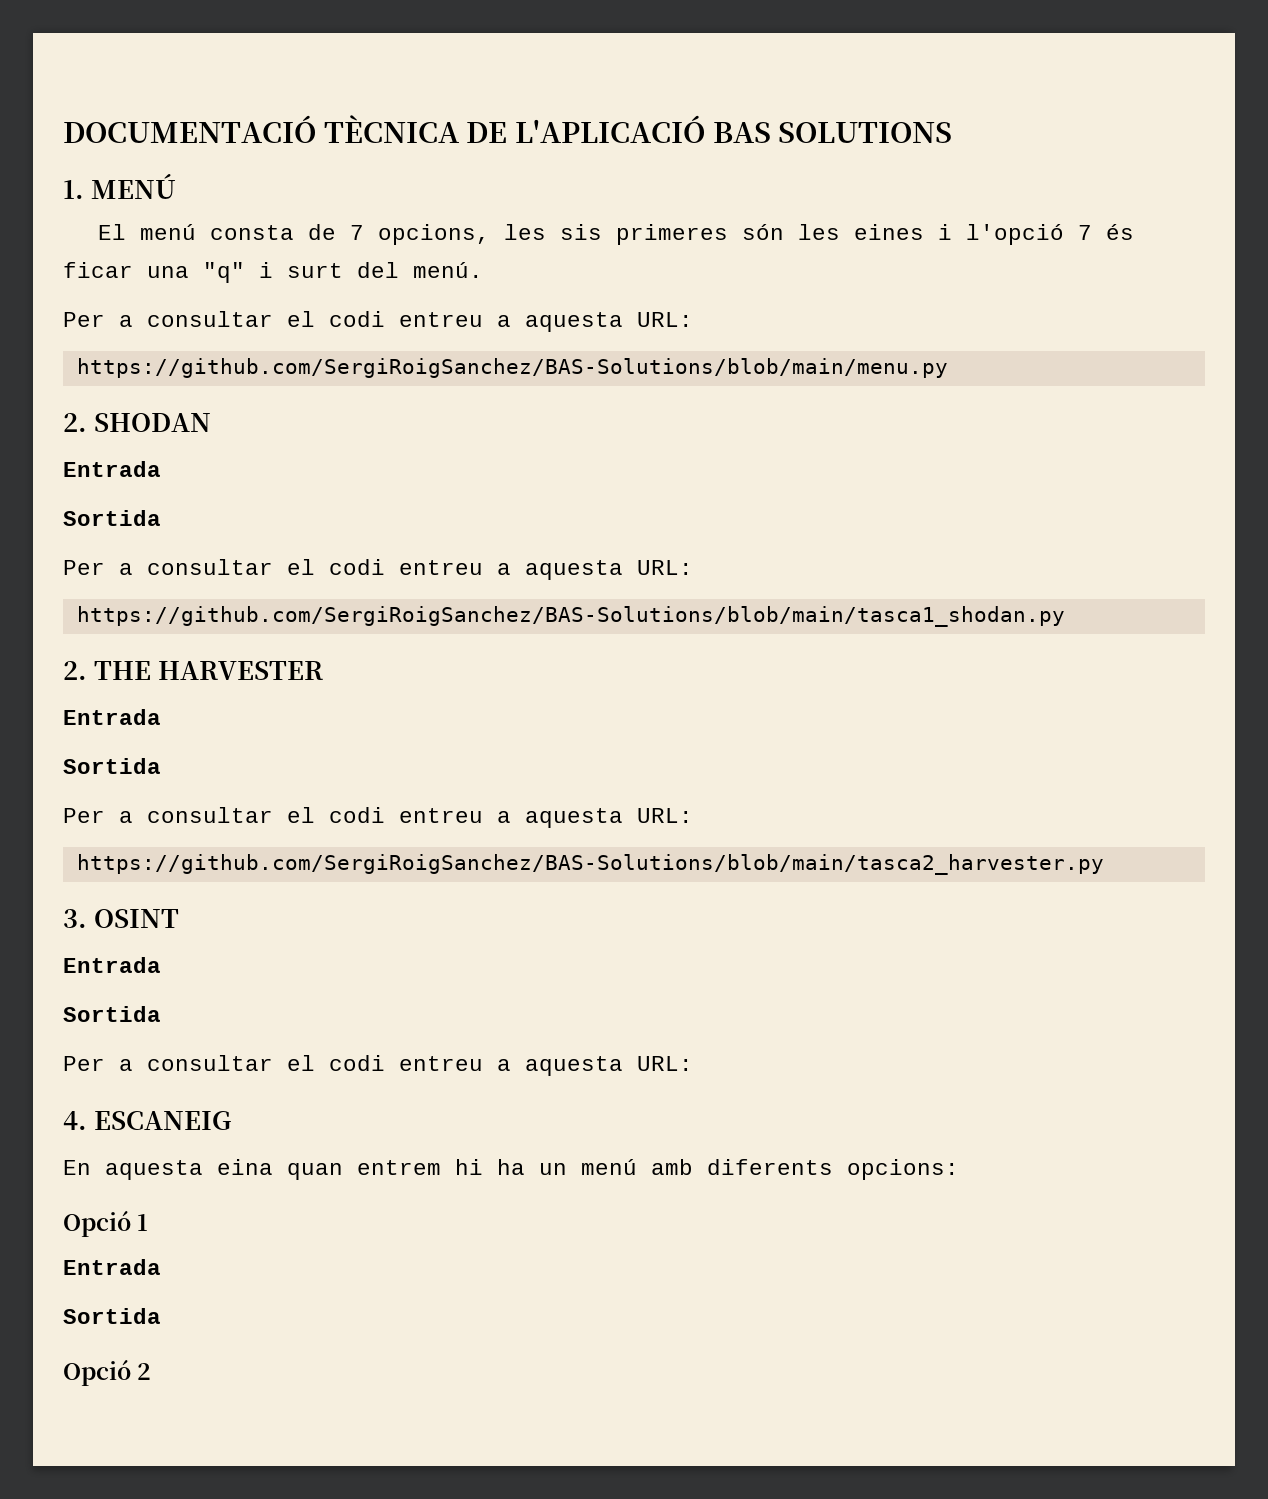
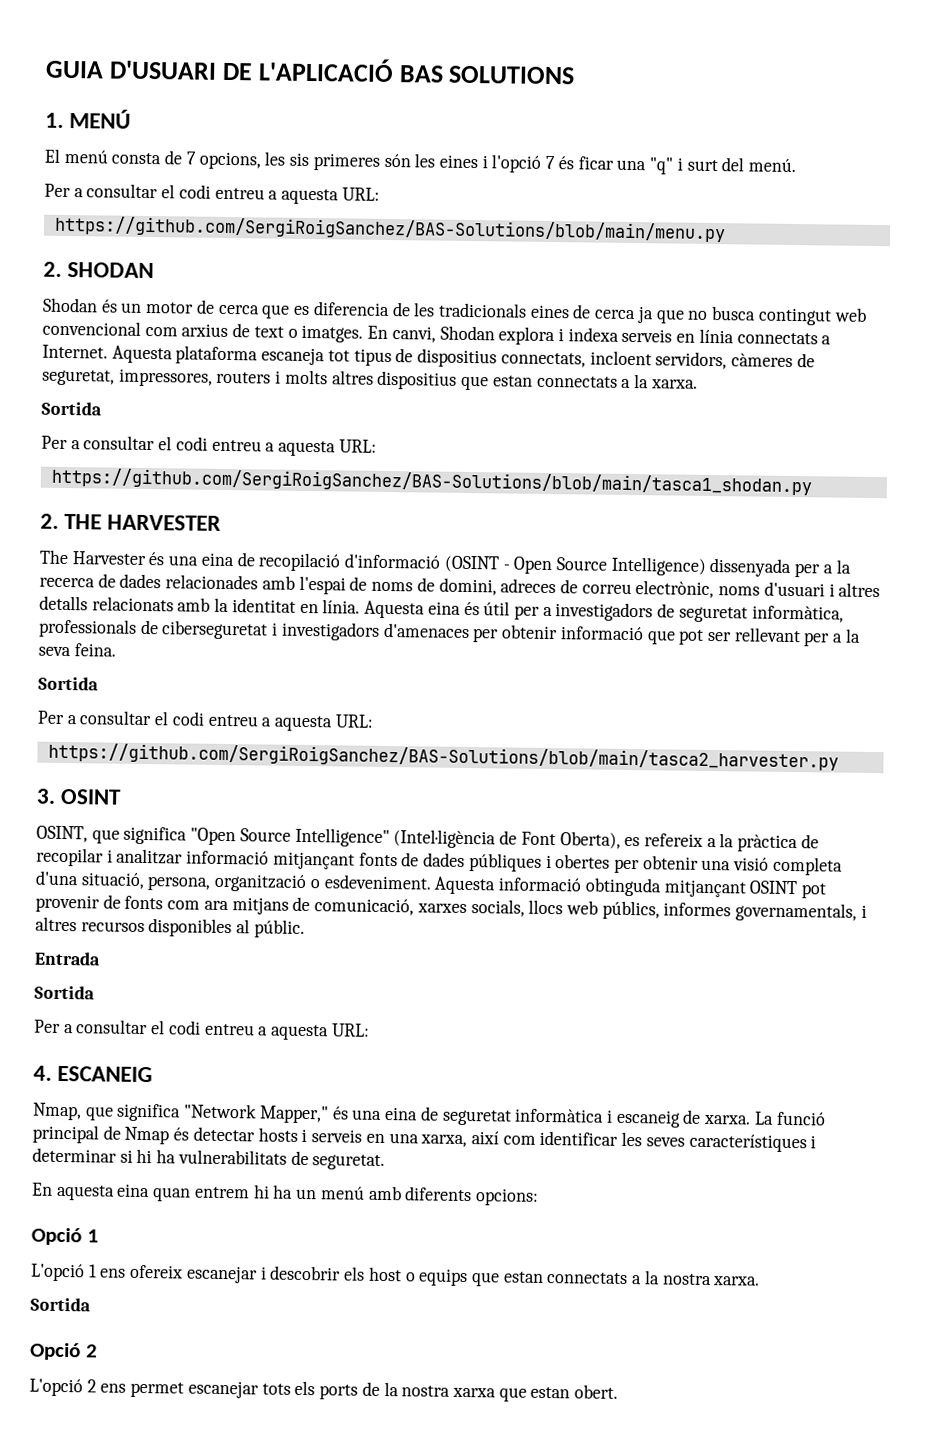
[63,115,459,143] DOCUMENTACIÓ TÈCNICA -> [45,60,217,80] GUIA D'USUARI
[63,461,161,477] Entrada -> [42,297,867,326] [42,320,832,346] [42,344,815,370] [42,368,698,391] Shodan és un motor de cerca que es diferencia de les tradicionals eines de cerca ja que no busca contingut web convencional com arxius de text o imatges. En canvi, Shodan explora i indexa serveis en línia connectats a Internet. Aquesta plataforma escaneja tot tipus de dispositius connectats, incloent servidors, càmeres de seguretat, impressores, routers i molts altres dispositius que estan connectats a la xarxa.
[63,709,161,725] Entrada -> [39,549,851,578] [39,573,881,599] [39,595,844,623] [38,618,861,647] [38,643,116,657] The Harvester és una eina de recopilació d'informació (OSINT - Open Source Intelligence) dissenyada per a la recerca de dades relacionades amb l'espai de noms de domini, adreces de correu electrònic, noms d'usuari i altres detalls relacionats amb la identitat en línia. Aquesta eina és útil per a investigadors de seguretat informàtica, professionals de ciberseguretat i investigadors d'amenaces per obtenir informació que pot ser rellevant per a la seva feina.
(179, 918) none -> [36,825,819,853] [36,847,843,876] [35,870,826,899] [35,894,867,922] [35,916,305,938] // OSINT, que significa "Open Source Intelligence" (Intel·ligència de Font Oberta), es refereix a la pràctica de recopilar i analitzar informació mitjançant fonts de dades públiques i obertes per obtenir una visió completa d'una situació, persona, organització o esdeveniment. Aquesta informació obtinguda mitjançant OSINT pot provenir de fonts com ara mitjans de comunicació, xarxes socials, llocs web públics, informes governamentals, i altres recursos disponibles al públic.
(231, 1120) none -> [32,1102,826,1128] [32,1124,817,1153] [32,1147,386,1171] // Nmap, que significa "Network Mapper," és una eina de seguretat informàtica i escaneig de xarxa. La funció principal de Nmap és detectar hosts i serveis en una xarxa, així com identificar les seves característiques i determinar si hi ha vulnerabilitats de seguretat.
[63,1259,161,1275] [63,1308,161,1324] [63,1360,152,1386] Entrada // Sortida // Opció 2 -> [30,1263,761,1287] [30,1297,91,1312] [29,1342,98,1361] [29,1378,619,1402] L'opció 1 ens ofereix escanejar i descobrir els host o equips que estan connectats a la nostra xarxa. // Sortida // Opció 2 // L'opció 2 ens permet escanejar tots els ports de la nostra xarxa que estan obert.

